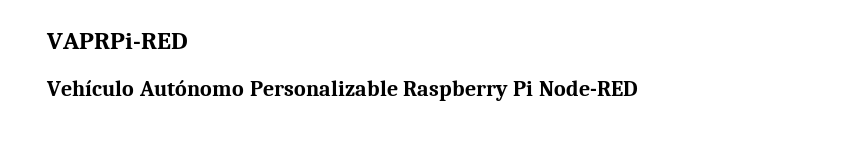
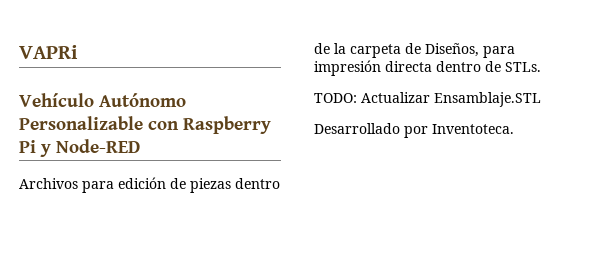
[46,33,188,49] VAPRPi-RED -> [19,45,78,59] VAPRi
(398, 88) none -> [148,121,180,130] con
(534, 88) none -> [40,144,52,157] y
(639, 88) none -> [19,177,280,193] [314,43,515,58] [314,60,541,76] [314,92,541,107] [314,123,514,138] // Archivos para edición de piezas dentro de la carpeta de Diseños, para impresión directa dentro de STLs. // TODO: Actualizar Ensamblaje.STL // Desarrollado por Inventoteca.

